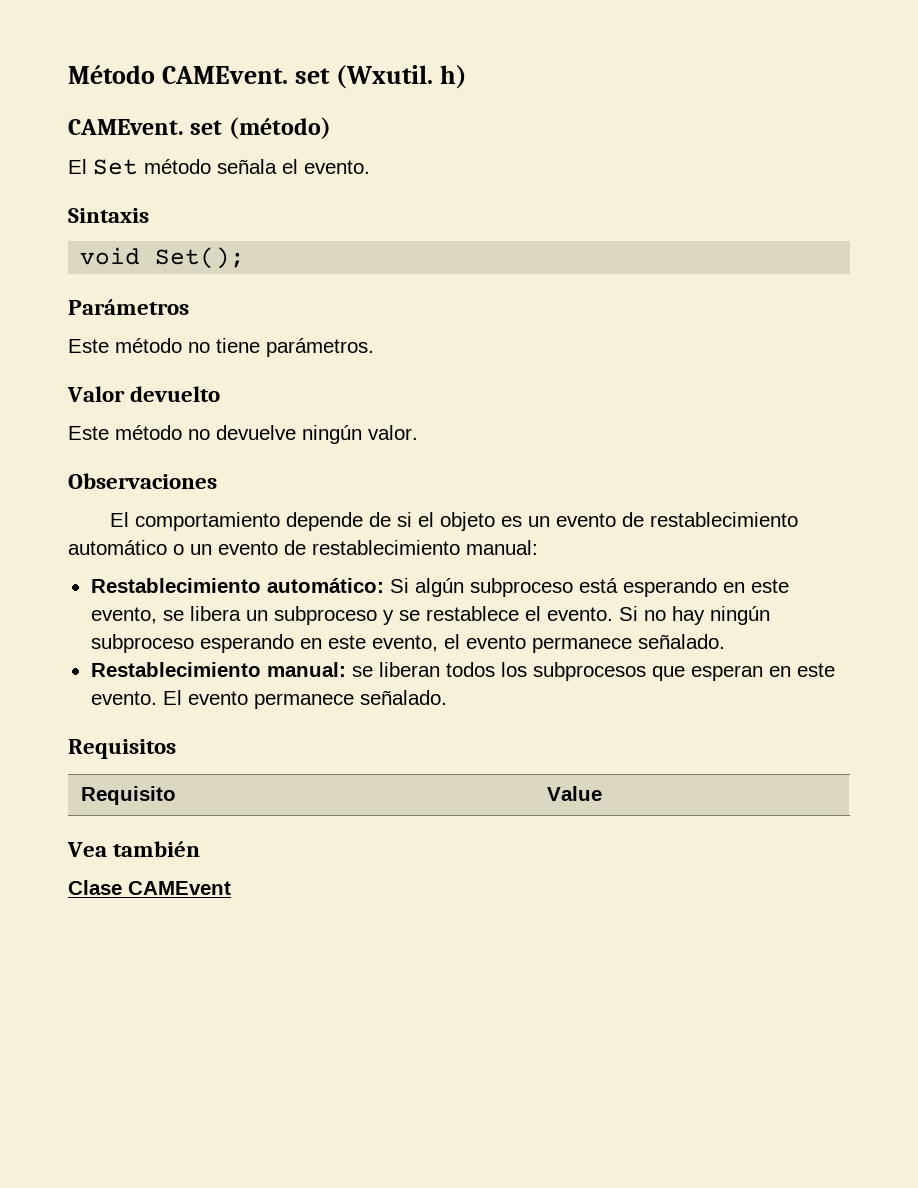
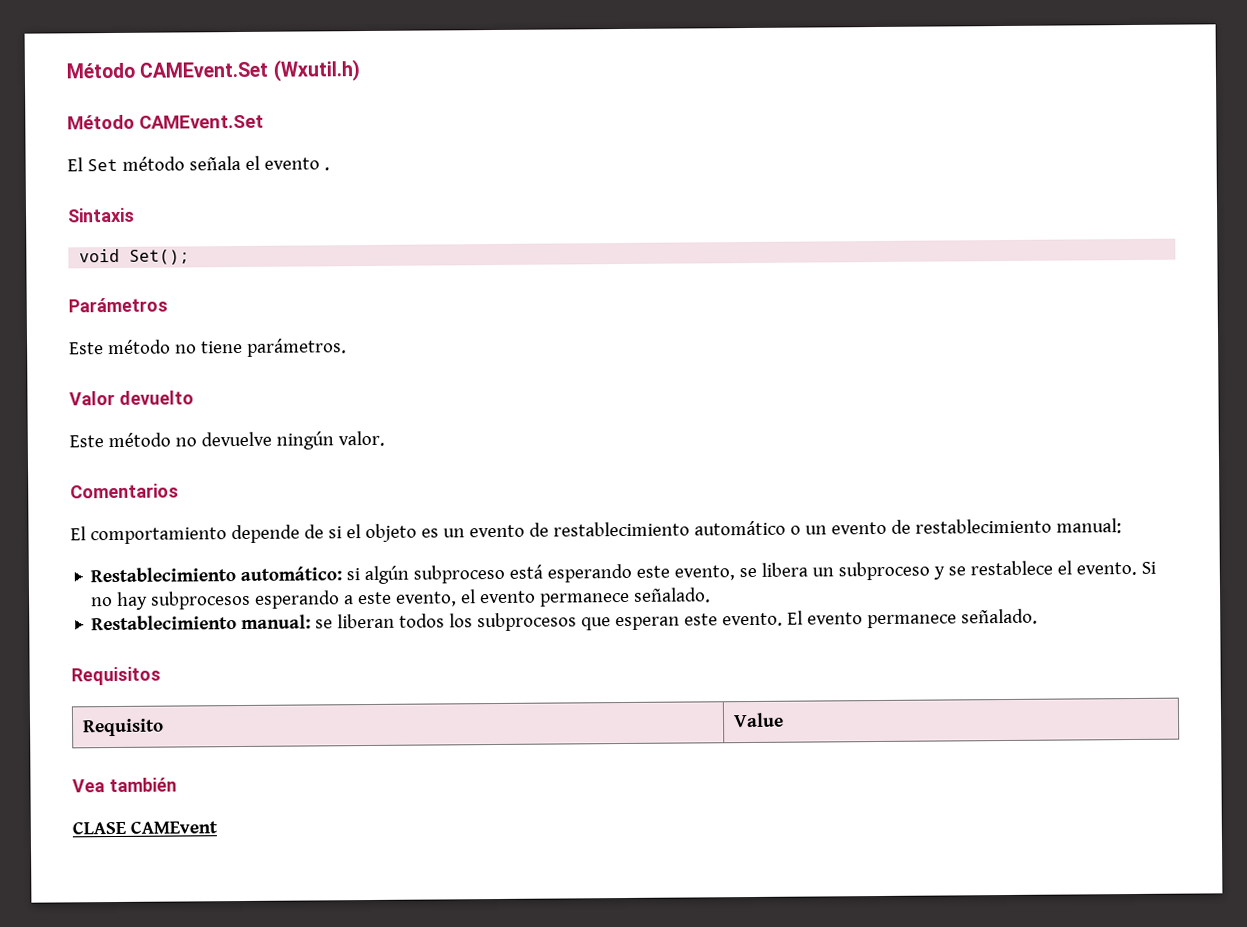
[68,65,467,89] [68,117,331,139] Método CAMEvent. set (Wxutil. h) // CAMEvent. set (método) -> [66,59,360,82] [67,114,264,130] Método CAMEvent.Set (Wxutil.h) // Método CAMEvent.Set
[304,160,370,174] evento. -> [263,157,330,171] evento .
[68,473,217,489] Observaciones -> [70,483,179,499] Comentarios
[389,578,409,593] Si -> [346,568,361,581] si
[722,582,745,593] en -> (633, 573) none
[709,606,770,625] [90,634,322,653] ningún subproceso esperando en -> [150,590,355,610] subprocesos esperando a
[768,666,791,677] en -> (681, 623) none
[68,880,122,895] Clase -> [72,820,126,835] CLASE

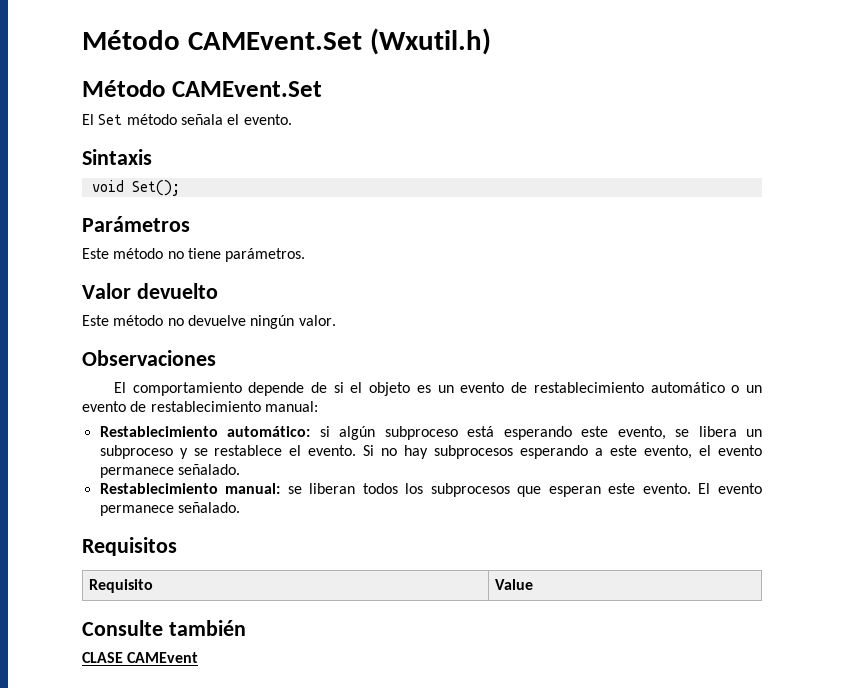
[263,157,330,171] evento . -> [243,114,292,125] evento.
[70,483,179,499] Comentarios -> [82,350,216,366] Observaciones
[72,779,105,793] Vea -> [82,620,163,636] Consulte

